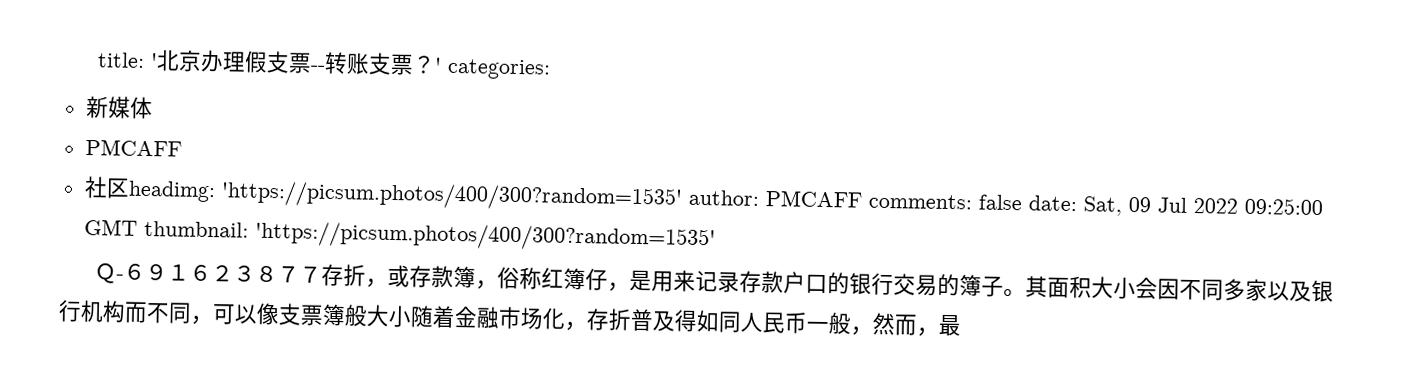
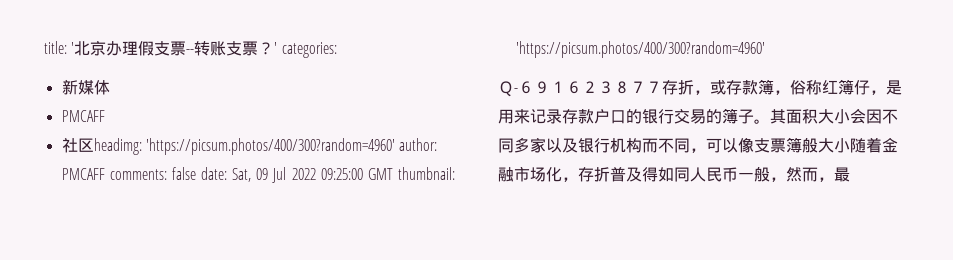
[220,180,683,212] 'https://picsum.photos/400/300?random=1535' -> [145,138,395,155] 'https://picsum.photos/400/300?random=4960'
[254,220,716,253] 'https://picsum.photos/400/300?random=1535' -> [515,41,765,58] 'https://picsum.photos/400/300?random=4960'

